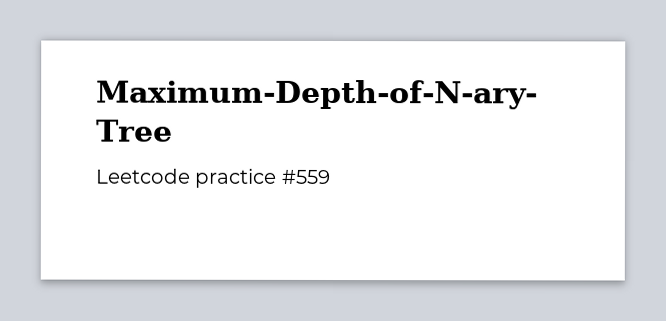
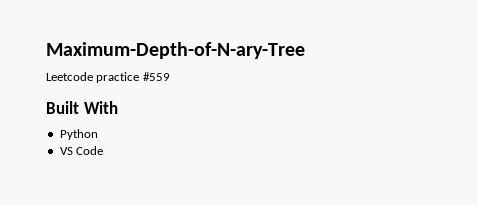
(330, 176) none -> [46,101,118,114] [59,129,98,140] [59,146,104,155] // Built With // Python // VS Code

